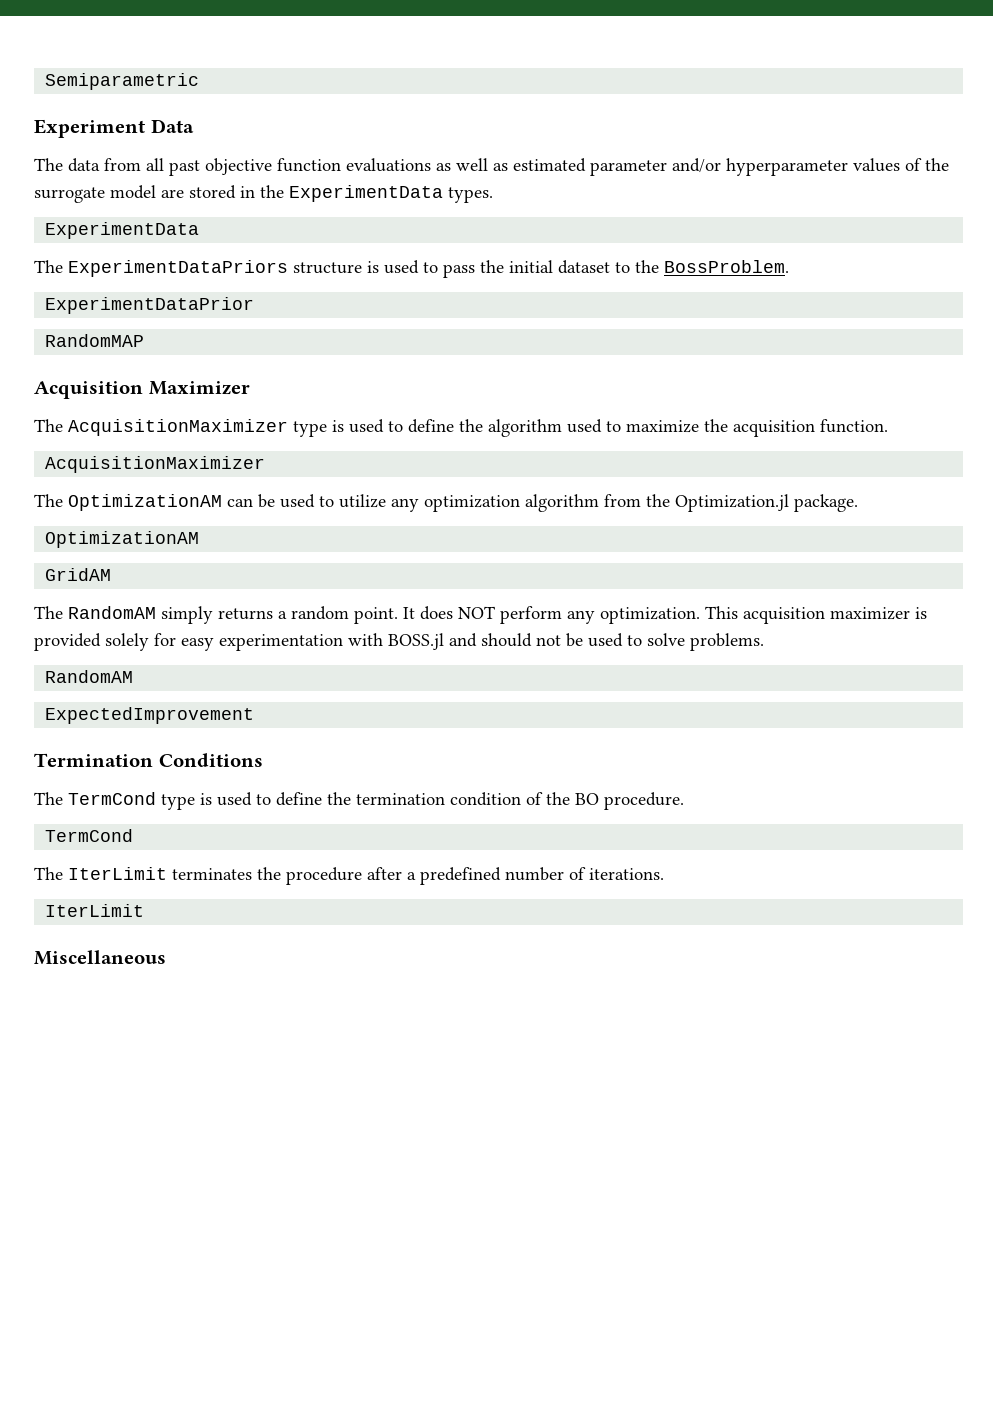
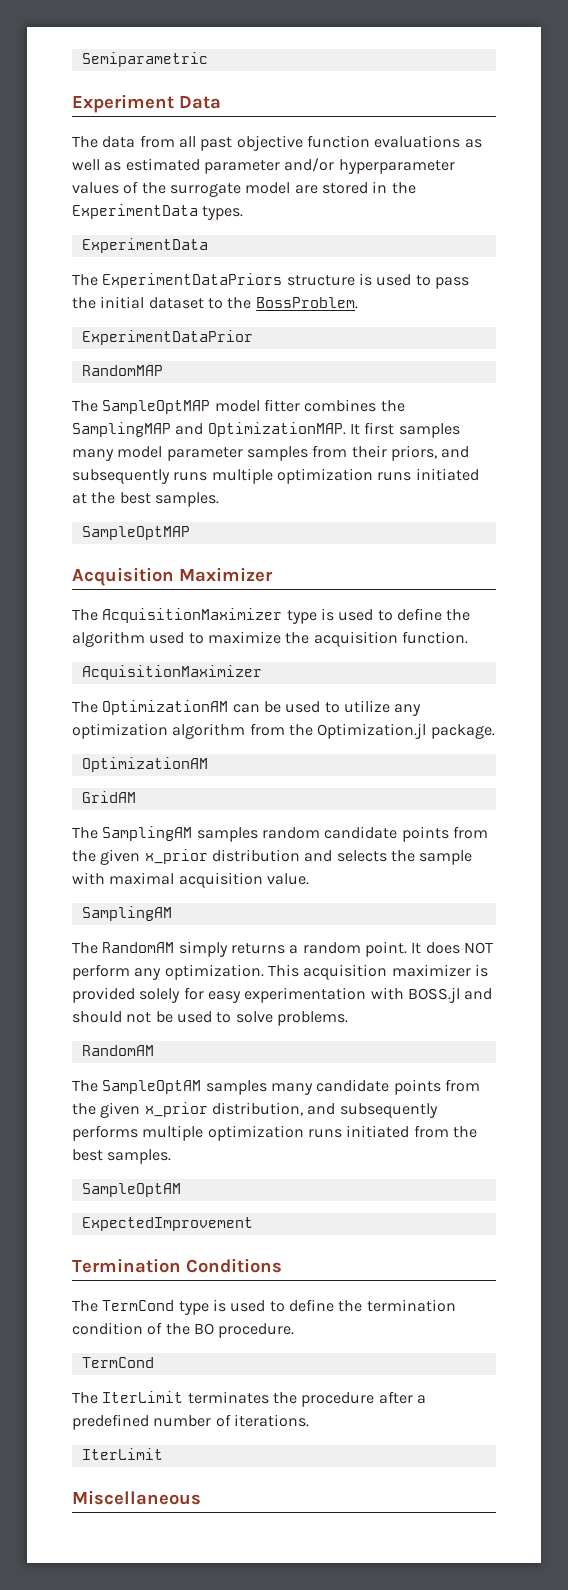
(145, 340) none -> [72,399,405,414] [72,422,460,438] [72,445,470,461] [72,468,479,484] [72,492,219,507] [81,526,190,540] // The SampleOptMAP model fitter combines the SamplingMAP and OptimizationMAP. It first samples many model parameter samples from their priors, and subsequently runs multiple optimization runs initiated at the best samples. // SampleOptMAP
(112, 574) none -> [72,826,488,842] [72,849,473,865] [72,872,309,888] [81,906,172,921] // The SamplingAM samples random candidate points from the given x_prior distribution and selects the sample with maximal acquisition value. // SamplingAM
(134, 676) none -> [72,1079,480,1095] [72,1102,438,1118] [72,1125,477,1141] [72,1149,172,1164] [81,1183,181,1197] // The SampleOptAM samples many candidate points from the given x_prior distribution, and subsequently performs multiple optimization runs initiated from the best samples. // SampleOptAM

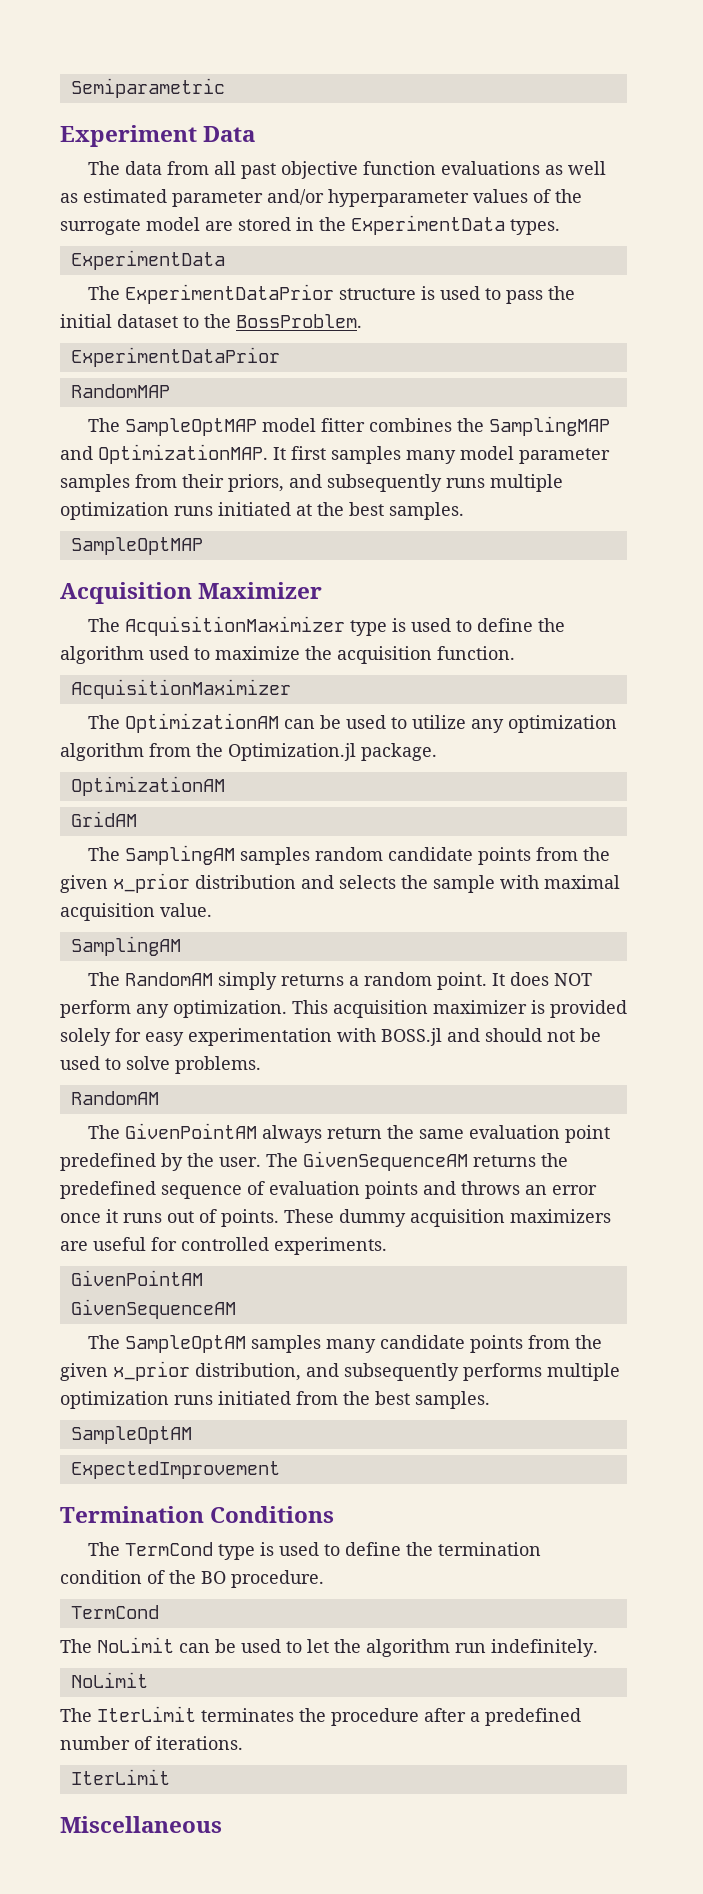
[102,273,283,288] ExperimentDataPriors -> [124,284,334,304] ExperimentDataPrior
(154, 1050) none -> [87,1123,610,1143] [60,1151,568,1171] [60,1181,597,1199] [60,1209,611,1227] [60,1237,387,1255] [70,1270,203,1286] [70,1299,236,1319] // The GivenPointAM always return the same evaluation point predefined by the user. The GivenSequenceAM returns the predefined sequence of evaluation points and throws an error once it runs out of points. These dummy acquisition maximizers are useful for controlled experiments. // GivenPointAM // GivenSequenceAM
(154, 1362) none -> [60,1637,598,1657] [70,1672,148,1688] // The NoLimit can be used to let the algorithm run indefinitely. // NoLimit

